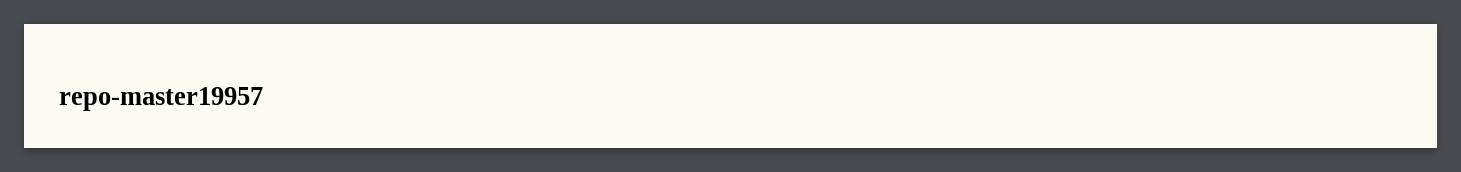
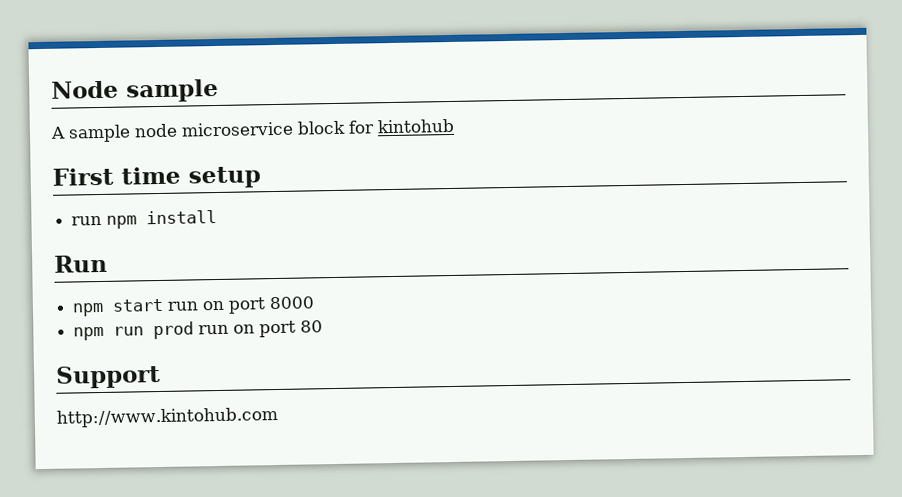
[59,87,263,111] repo-master19957 -> [51,78,219,103] [50,118,455,143] [52,166,261,189] [71,209,218,229] [54,254,108,273] [72,296,316,317] [73,320,324,341] [55,364,161,389] [56,406,278,428] Node sample // A sample node microservice block for kintohub // First time setup // run npm install // Run // npm start run on port 8000 // npm run prod run on port 80 // Support // http://www.kintohub.com

